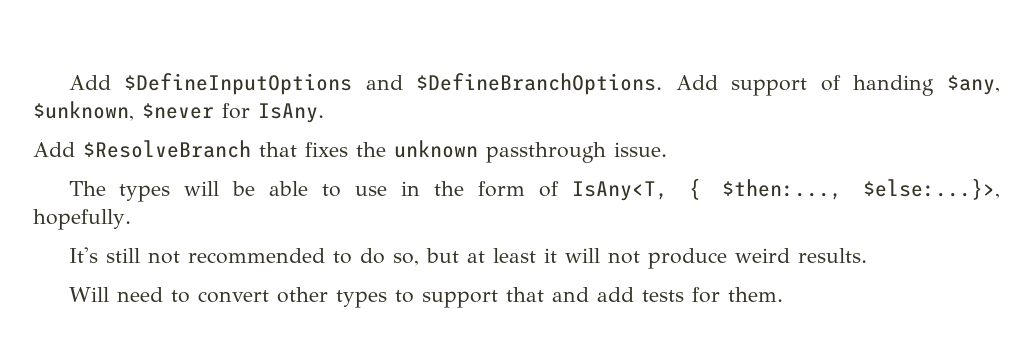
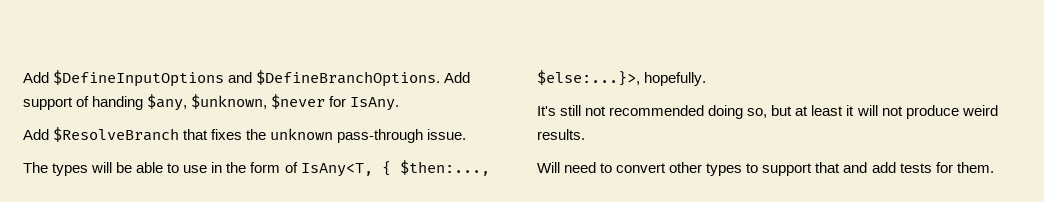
[486,142,606,163] passthrough -> [337,129,424,143] pass-through
[332,248,385,264] to do -> [708,105,744,119] doing

